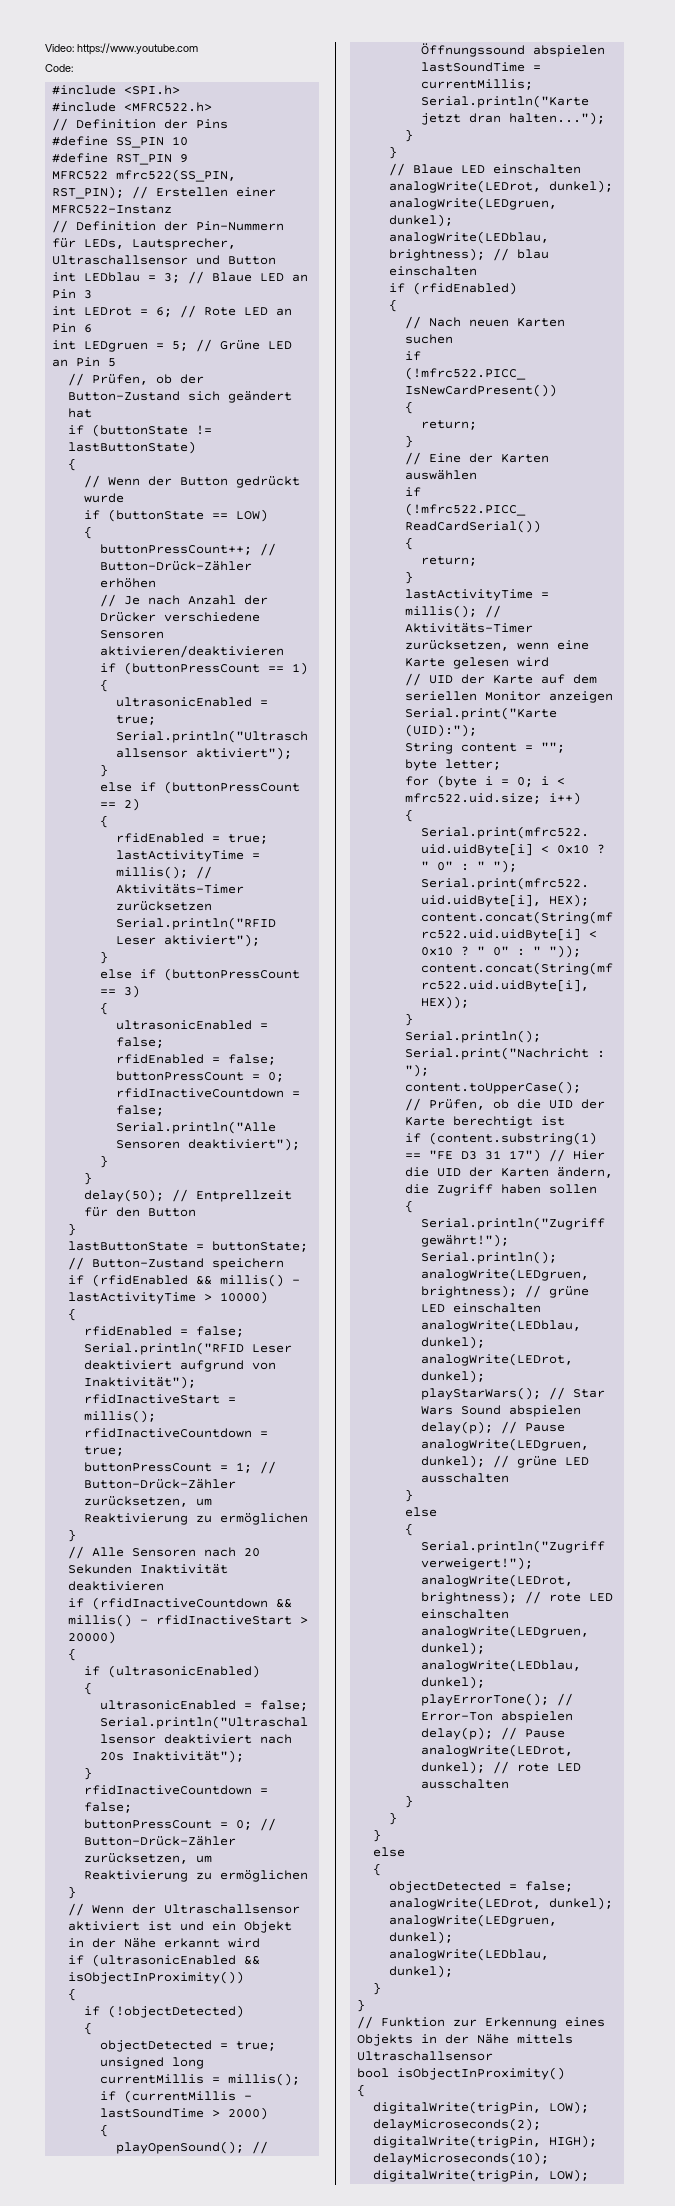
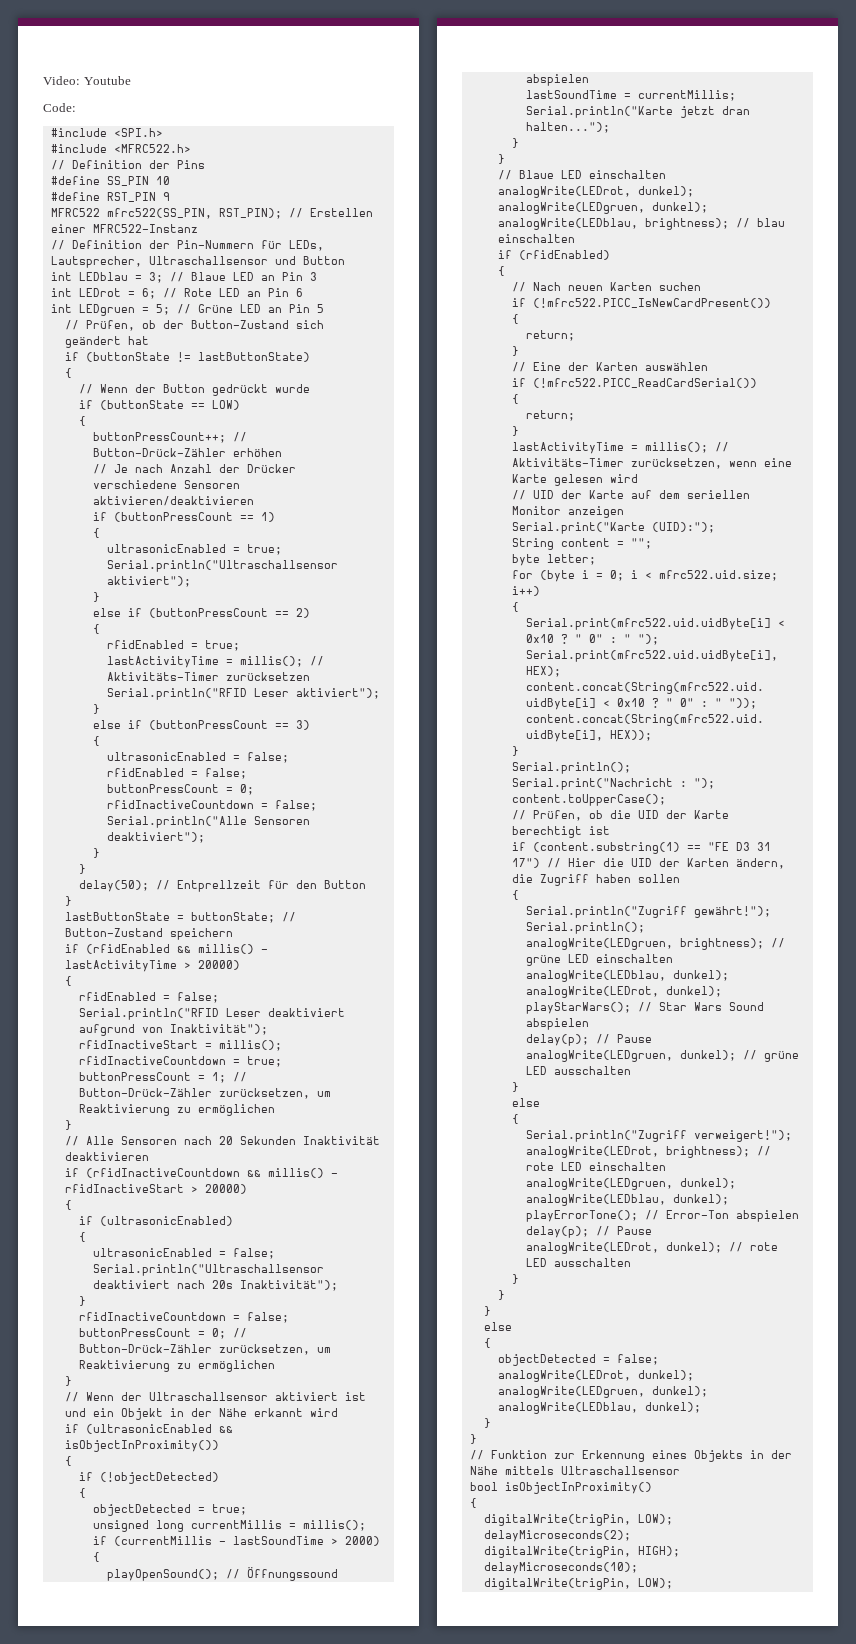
[77,43,198,55] https://www.youtube.com -> [83,76,131,85] Youtube
[219,1291,268,1304] 10000) -> [197,960,240,970] 20000)

